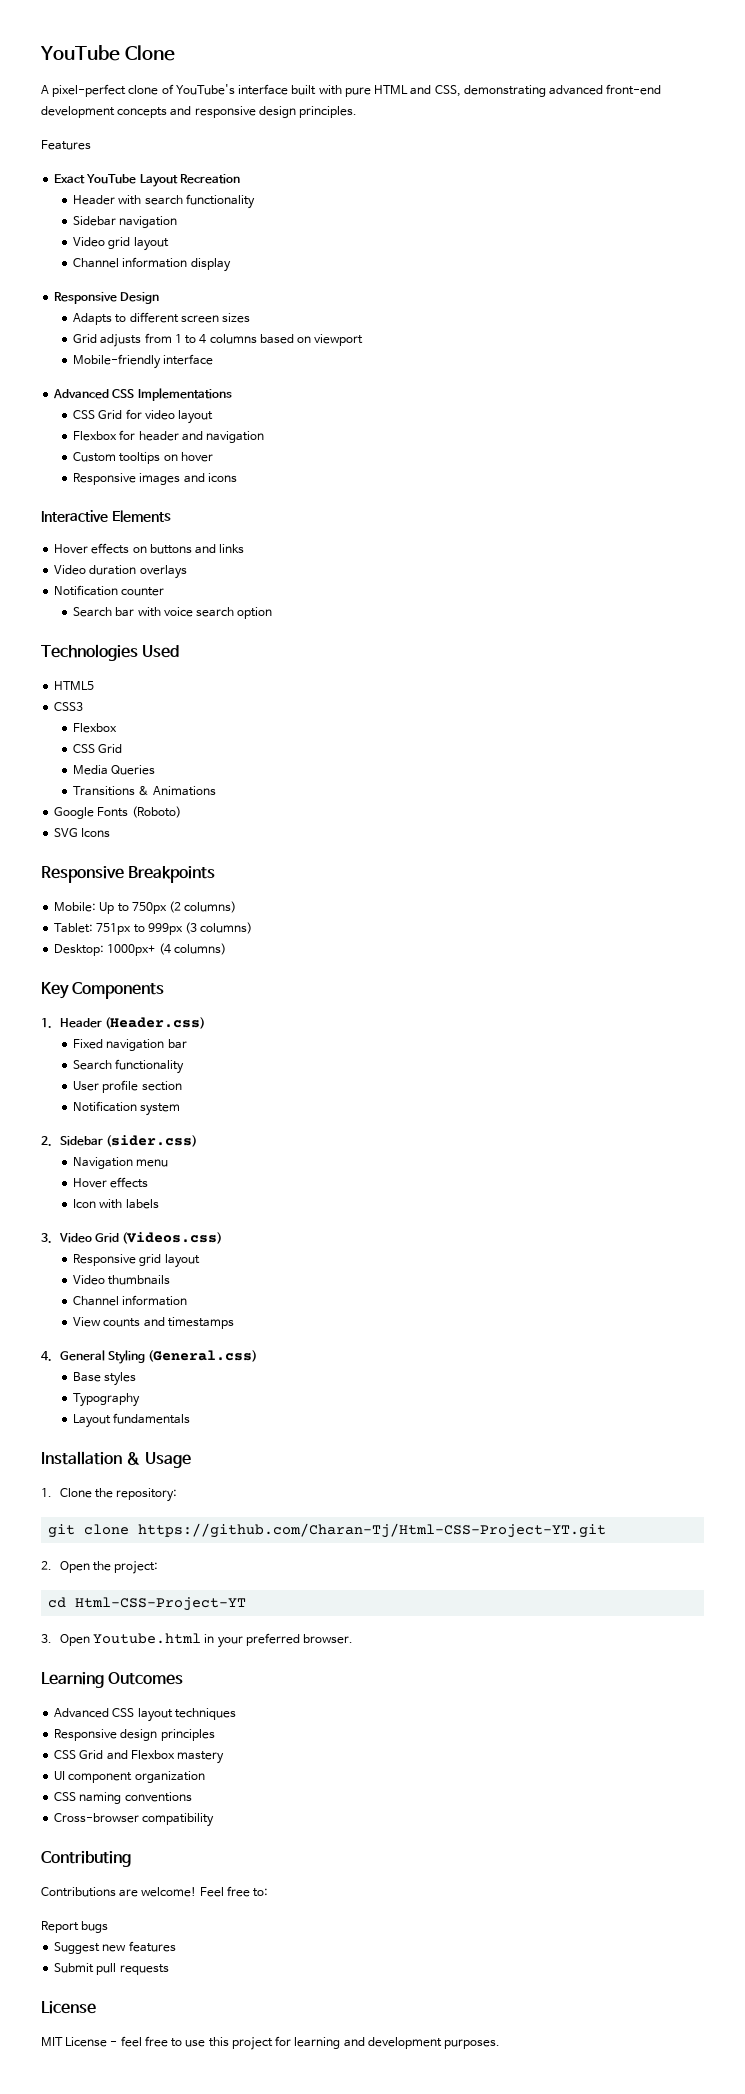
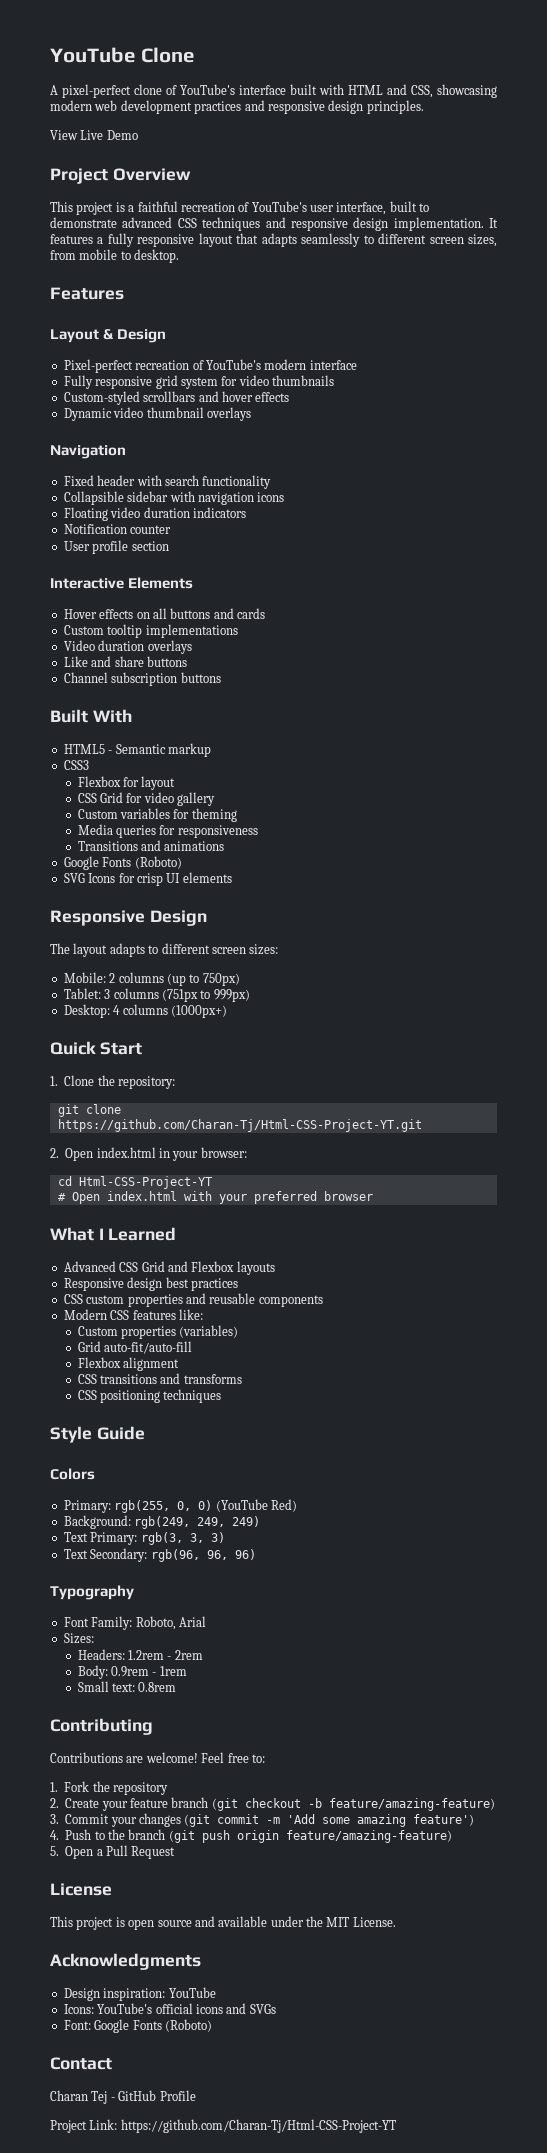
[344,87,371,97] pure -> (344, 89) none
[463,84,662,97] [41,106,168,118] demonstrating advanced front-end development concepts -> [437,84,497,98] [50,100,242,114] showcasing modern web development practices
[41,140,91,150] [54,174,240,187] [73,194,255,209] [73,216,178,228] [73,237,169,251] [73,257,231,272] [54,292,160,304] [73,312,251,325] [73,333,364,347] [73,354,214,369] [53,388,232,401] [73,409,214,424] [73,430,265,443] [73,452,213,464] [73,473,237,485] Features // Exact YouTube Layout Recreation // Header with search functionality // Sidebar navigation // Video grid layout // Channel information display // Responsive Design // Adapts to different screen sizes // Grid adjusts from 1 to 4 columns based on viewport // Mobile-friendly interface // Advanced CSS Implementations // CSS Grid for video layout // Flexbox for header and navigation // Custom tooltips on hover // Responsive images and icons -> [50,130,138,140] [50,168,191,184] [50,201,430,215] [50,217,498,231] [50,233,497,247] [50,249,180,263] [50,287,124,300] [50,329,167,343] [63,359,357,373] [63,375,334,389] [63,391,290,405] [63,407,251,421] [50,445,126,459] [63,475,272,489] [63,491,285,505] [63,507,246,521] [63,524,172,534] [63,540,169,554] View Live Demo // Project Overview // This project is a faithful recreation of YouTube's user interface, built to demonstrate advanced CSS techniques and responsive design implementation. It features a fully responsive layout that adapts seamlessly to different screen sizes, from mobile to desktop. // Features // Layout & Design // Pixel-perfect recreation of YouTube's modern interface // Fully responsive grid system for video thumbnails // Custom-styled scrollbars and hover effects // Dynamic video thumbnail overlays // Navigation // Fixed header with search functionality // Collapsible sidebar with navigation icons // Floating video duration indicators // Notification counter // User profile section
(147, 549) none -> [152,608,167,619] all
[219,544,245,554] links -> [237,608,265,619] [63,624,238,638] cards // Custom tooltip implementations
[54,585,165,596] [73,607,273,619] [41,644,180,661] [54,681,95,690] Notification counter // Search bar with voice search option // Technologies Used // HTML5 -> [63,656,187,667] [63,672,221,686] [50,709,132,723] [63,743,211,757] Like and share buttons // Channel subscription buttons // Built With // HTML5 - Semantic markup
[73,744,123,753] [73,765,156,775] // CSS Grid // Media Queries -> [123,776,176,790] [77,792,216,806] [77,808,237,822] [77,824,258,838] for layout // CSS Grid for video gallery // Custom variables for theming // Media queries for responsiveness
[138,786,216,796] & Animations -> [141,840,225,851] and animations
[41,866,216,883] [54,901,237,914] [54,922,253,935] [54,943,226,956] [41,982,165,999] [41,1017,206,1029] [73,1039,187,1051] [73,1059,185,1074] [73,1080,182,1093] [73,1101,181,1116] [41,1135,198,1147] [73,1157,169,1169] [73,1177,149,1188] [73,1199,159,1209] [41,1232,223,1244] [73,1254,200,1268] [73,1275,171,1285] [73,1295,188,1306] [73,1317,234,1329] [41,1350,258,1364] [73,1372,137,1386] [73,1393,141,1407] [73,1413,191,1428] [41,1451,191,1468] // Responsive Breakpoints // Mobile: Up to 750px (2 columns) // Tablet: 751px to 999px (3 columns) // Desktop: 1000px+ (4 columns) // Key Components // 1. Header (Header.css) // Fixed navigation bar // Search functionality // User profile section // Notification system // 2. Sidebar (sider.css) // Navigation menu // Hover effects // Icon with labels // 3. Video Grid (Videos.css) // Responsive grid layout // Video thumbnails // Channel information // View counts and timestamps // 4. General Styling (General.css) // Base styles // Typography // Layout fundamentals // Installation & Usage -> [118,872,232,886] [50,910,207,926] [50,943,279,957] [63,972,240,986] [63,988,250,1002] [63,1004,227,1018] [50,1041,142,1055] for crisp UI elements // Responsive Design // The layout adapts to different screen sizes: // Mobile: 2 columns (up to 750px) // Tablet: 3 columns (751px to 999px) // Desktop: 4 columns (1000px+) // Quick Start
[93,1561,159,1574] [48,1597,247,1611] [41,1633,354,1648] [41,1672,184,1688] [54,1708,236,1722] [54,1729,215,1741] [54,1750,225,1764] [54,1771,205,1783] [54,1792,192,1804] [54,1813,215,1827] the project: // cd Html-CSS-Project-YT // 3. Open Youtube.html in your preferred browser. // Learning Outcomes // Advanced CSS layout techniques // Responsive design principles // CSS Grid and Flexbox mastery // UI component organization // CSS naming conventions // Cross-browser compatibility -> [96,1147,247,1161] [57,1176,212,1189] [57,1191,373,1204] [50,1227,177,1241] [63,1261,275,1275] [63,1277,238,1291] [63,1293,323,1307] [63,1309,203,1320] [77,1325,239,1339] [77,1341,193,1354] [77,1357,180,1371] [77,1373,242,1384] [77,1389,222,1403] [50,1426,145,1443] [50,1468,95,1480] [63,1499,297,1513] [63,1515,261,1529] [63,1532,225,1545] [63,1548,256,1562] [50,1585,134,1600] [63,1616,206,1630] [63,1633,94,1644] [77,1649,203,1660] [77,1665,187,1679] [77,1681,177,1692] index.html in your browser: // cd Html-CSS-Project-YT // # Open index.html with your preferred browser // What I Learned // Advanced CSS Grid and Flexbox layouts // Responsive design best practices // CSS custom properties and reusable components // Modern CSS features like: // Custom properties (variables) // Grid auto-fit/auto-fill // Flexbox alignment // CSS transitions and transforms // CSS positioning techniques // Style Guide // Colors // Primary: rgb(255, 0, 0) (YouTube Red) // Background: rgb(249, 249, 249) // Text Primary: rgb(3, 3, 3) // Text Secondary: rgb(96, 96, 96) // Typography // Font Family: Roboto, Arial // Sizes: // Headers: 1.2rem - 2rem // Body: 0.9rem - 1rem // Small text: 0.8rem
[41,1921,109,1933] [54,1941,176,1954] [54,1963,169,1975] [41,2001,96,2014] [41,2036,501,2050] Report bugs // Suggest new features // Submit pull requests // License // MIT License - feel free to use this project for learning and development purposes. -> [50,1781,168,1795] [50,1797,495,1811] [50,1813,475,1827] [50,1829,452,1843] [50,1845,176,1859] [50,1883,112,1896] [50,1916,396,1930] [50,1953,201,1970] [63,1987,216,2001] [63,2003,276,2014] [63,2019,212,2033] [50,2057,112,2070] [50,2090,196,2104] [50,2119,396,2133] 1. Fork the repository // 2. Create your feature branch (git checkout -b feature/amazing-feature) // 3. Commit your changes (git commit -m 'Add some amazing feature') // 4. Push to the branch (git push origin feature/amazing-feature) // 5. Open a Pull Request // License // This project is open source and available under the MIT License. // Acknowledgments // Design inspiration: YouTube // Icons: YouTube's official icons and SVGs // Font: Google Fonts (Roboto) // Contact // Charan Tej - GitHub Profile // Project Link: https://github.com/Charan-Tj/Html-CSS-Project-YT

